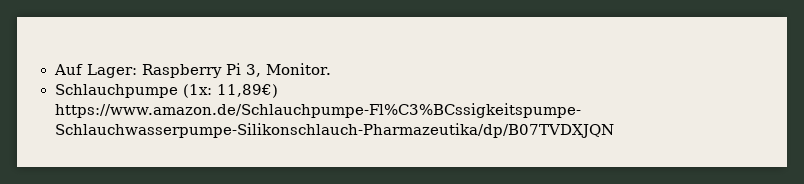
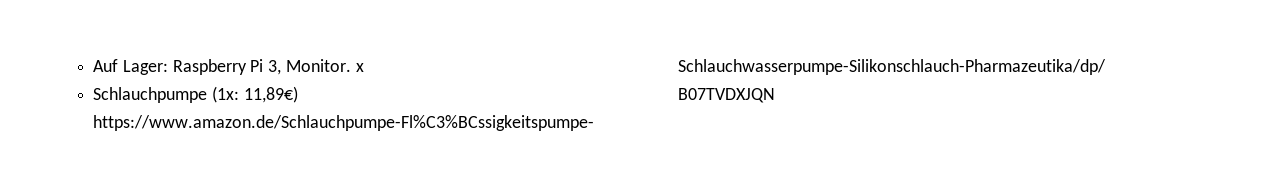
(332, 69) none -> [355,63,364,72] x

